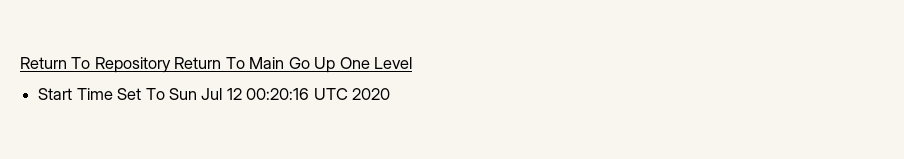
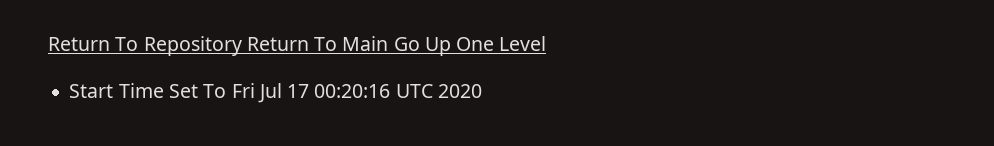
[168,88,242,100] Sun Jul 12 -> [231,83,310,103] Fri Jul 17

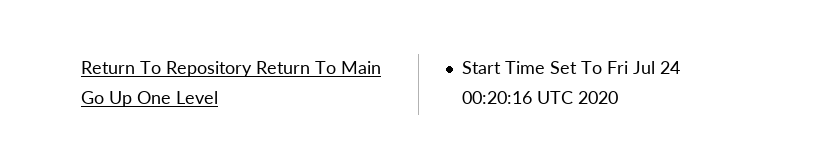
[287,84,310,98] 17 -> [659,61,680,74] 24

